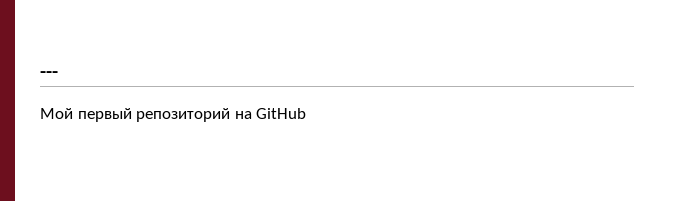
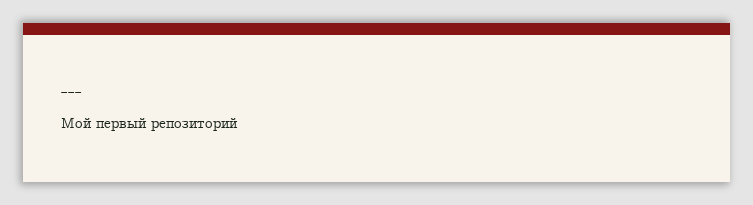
[234,108,307,119] на GitHub -> (238, 124) none

